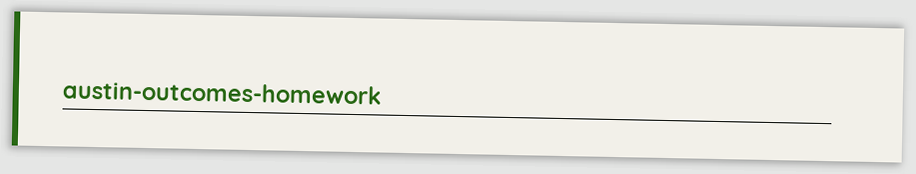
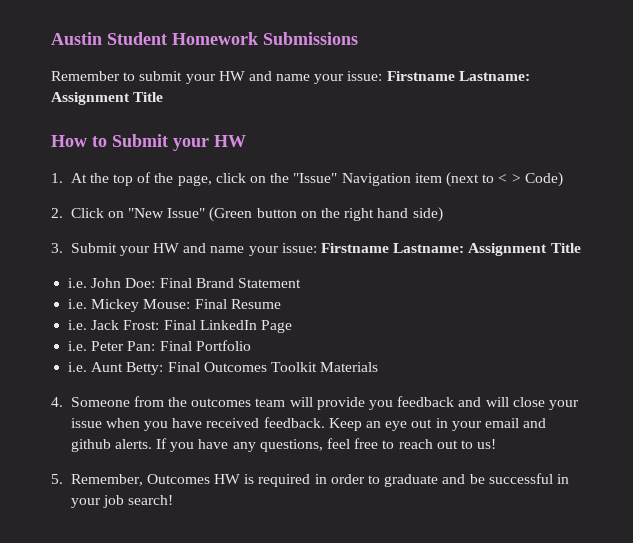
[62,80,381,105] austin-outcomes-homework -> [51,32,358,45] [51,71,530,84] [51,92,164,105] [51,134,246,151] [51,172,563,187] [51,207,443,222] [51,243,581,256] [68,278,301,288] [68,299,281,312] [68,320,292,333] [68,340,251,351] [68,362,379,375] [51,396,579,410] [70,417,547,431] [70,438,497,452] [51,473,569,487] [70,495,174,508] Austin Student Homework Submissions // Remember to submit your HW and name your issue: Firstname Lastname: Assignment Title // How to Submit your HW // 1. At the top of the page, click on the "Issue" Navigation item (next to < > Code) // 2. Click on "New Issue" (Green button on the right hand side) // 3. Submit your HW and name your issue: Firstname Lastname: Assignment Title // i.e. John Doe: Final Brand Statement // i.e. Mickey Mouse: Final Resume // i.e. Jack Frost: Final LinkedIn Page // i.e. Peter Pan: Final Portfolio // i.e. Aunt Betty: Final Outcomes Toolkit Materials // 4. Someone from the outcomes team will provide you feedback and will close your issue when you have received feedback. Keep an eye out in your email and github alerts. If you have any questions, feel free to reach out to us! // 5. Remember, Outcomes HW is required in order to graduate and be successful in your job search!

